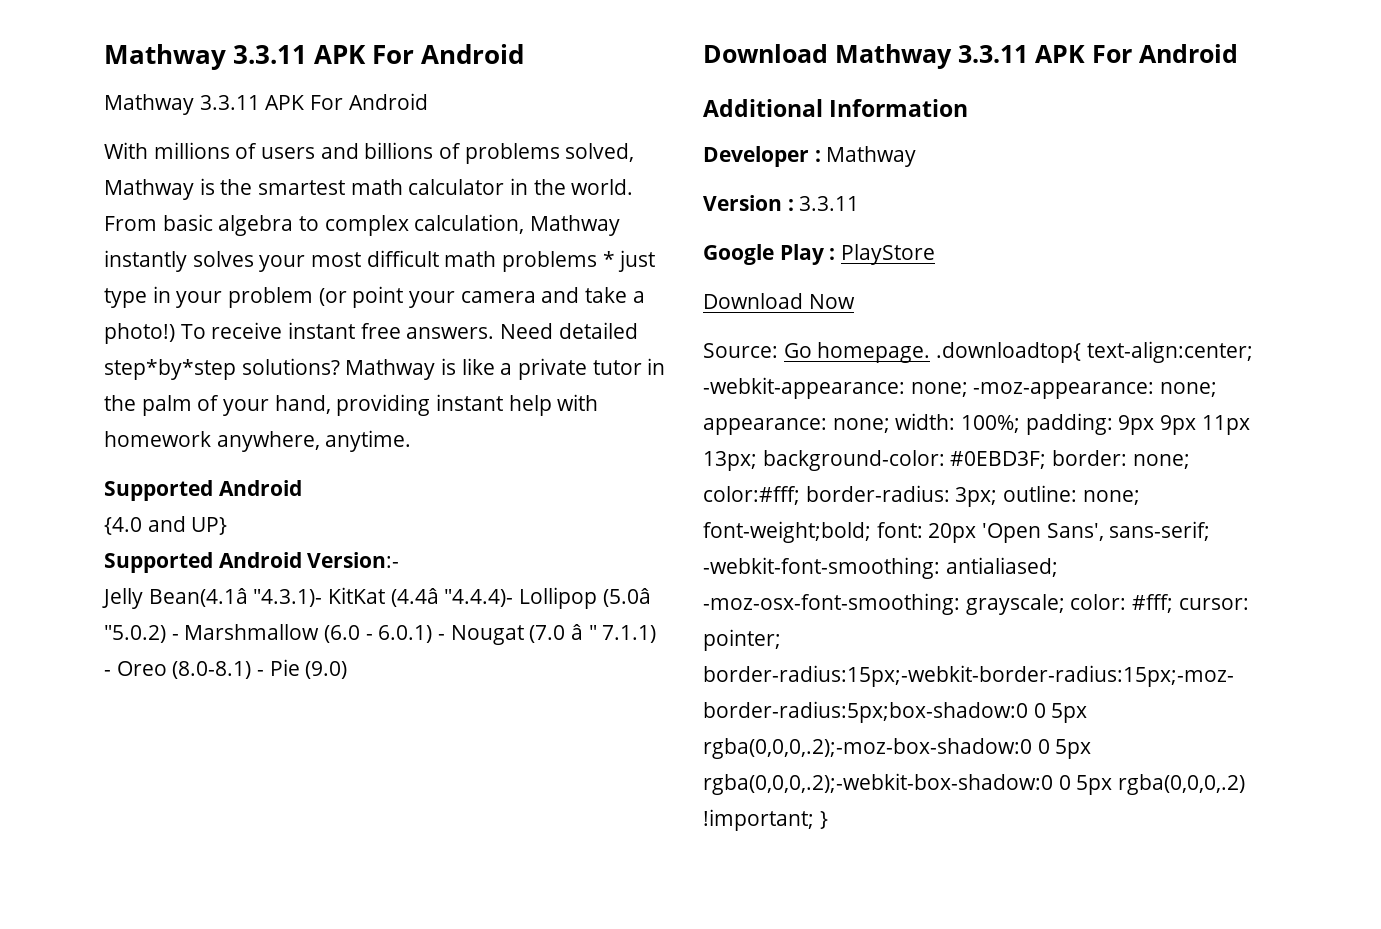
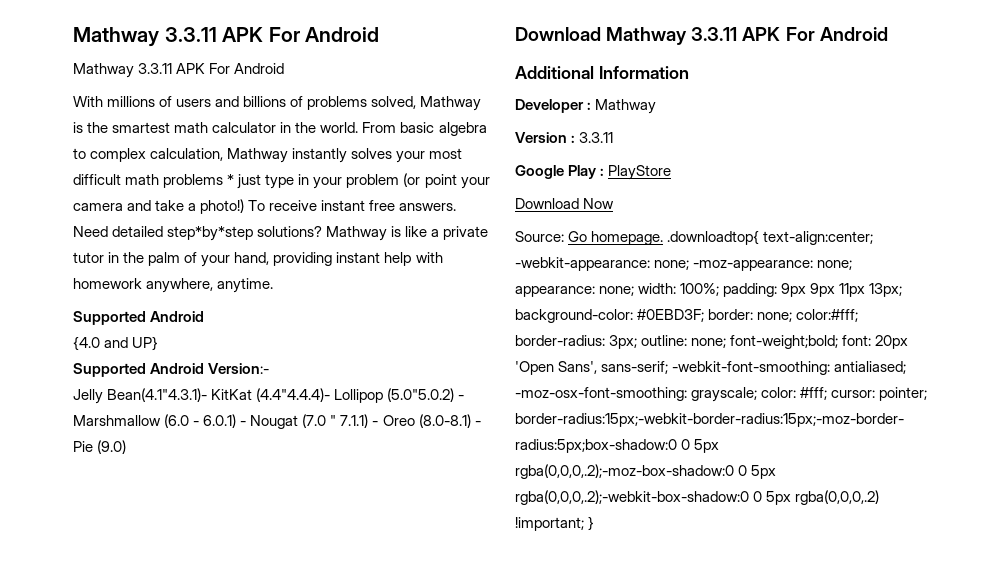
[148,587,651,609] [104,625,166,643] Bean(4.1â "4.3.1)- KitKat (4.4â "4.4.4)- Lollipop (5.0â "5.0.2) -> [107,388,455,403] Bean(4.1"4.3.1)- KitKat (4.4"4.4.4)- Lollipop (5.0"5.0.2)
[571,624,584,640] â -> (327, 421) none

